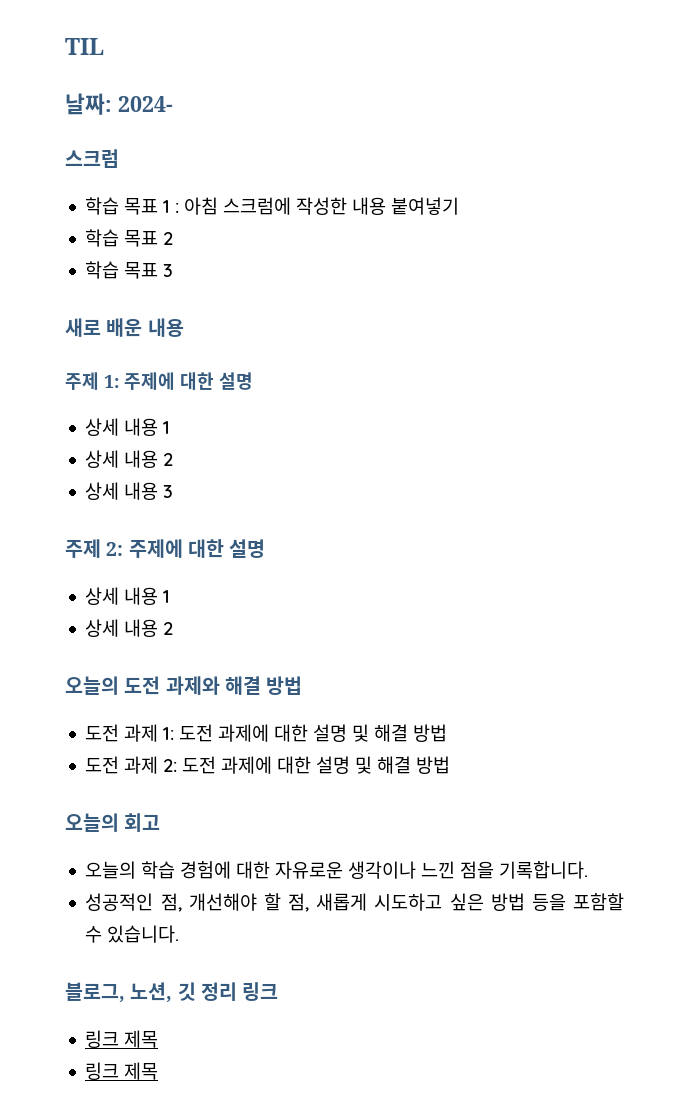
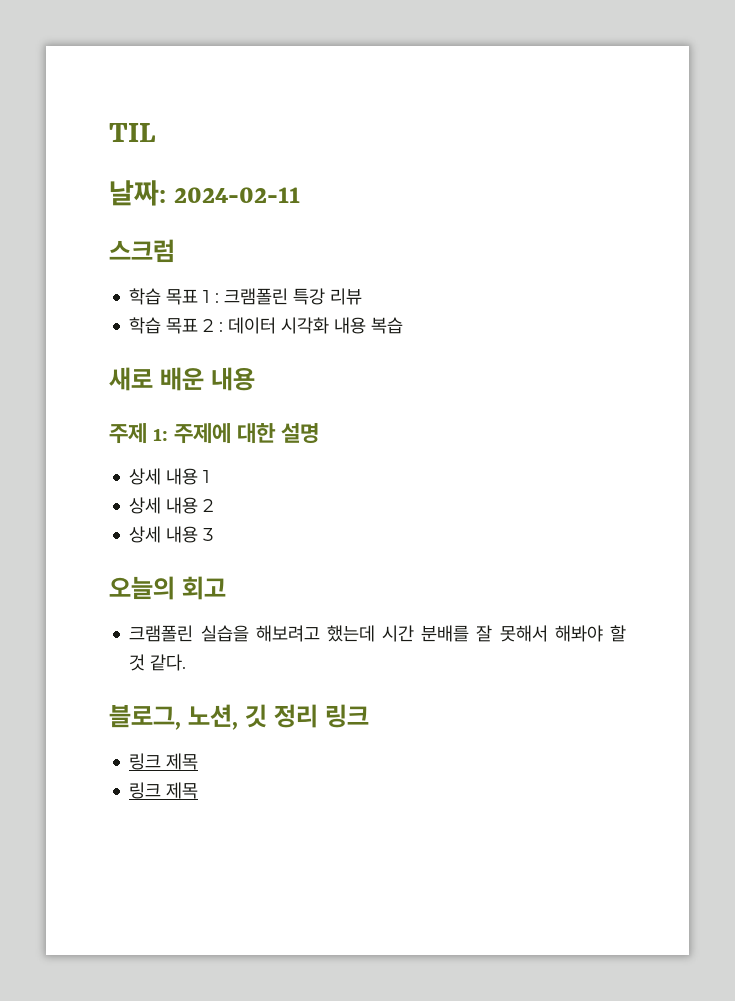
[118,96,173,112] 2024- -> [173,187,300,203] 2024-02-11
[184,197,460,215] [85,229,174,247] [85,261,174,279] 아침 스크럼에 작성한 내용 붙여넣기 // 학습 목표 2 // 학습 목표 3 -> [224,288,363,305] [129,317,404,334] 크램폴린 특강 리뷰 // 학습 목표 2 : 데이터 시각화 내용 복습
[65,539,266,558] [85,587,171,605] [85,619,174,637] [65,676,303,695] [85,724,448,742] [85,756,451,774] [65,813,161,832] [85,861,589,879] [85,893,624,912] [85,925,180,943] 주제 2: 주제에 대한 설명 // 상세 내용 1 // 상세 내용 2 // 오늘의 도전 과제와 해결 방법 // 도전 과제 1: 도전 과제에 대한 설명 및 해결 방법 // 도전 과제 2: 도전 과제에 대한 설명 및 해결 방법 // 오늘의 회고 // 오늘의 학습 경험에 대한 자유로운 생각이나 느낀 점을 기록합니다. // 성공적인 점, 개선해야 할 점, 새롭게 시도하고 싶은 방법 등을 포함할 수 있습니다. -> [109,576,226,600] [129,625,626,642] [129,654,187,671] 오늘의 회고 // 크램폴린 실습을 해보려고 했는데 시간 분배를 잘 못해서 해봐야 할 것 같다.

